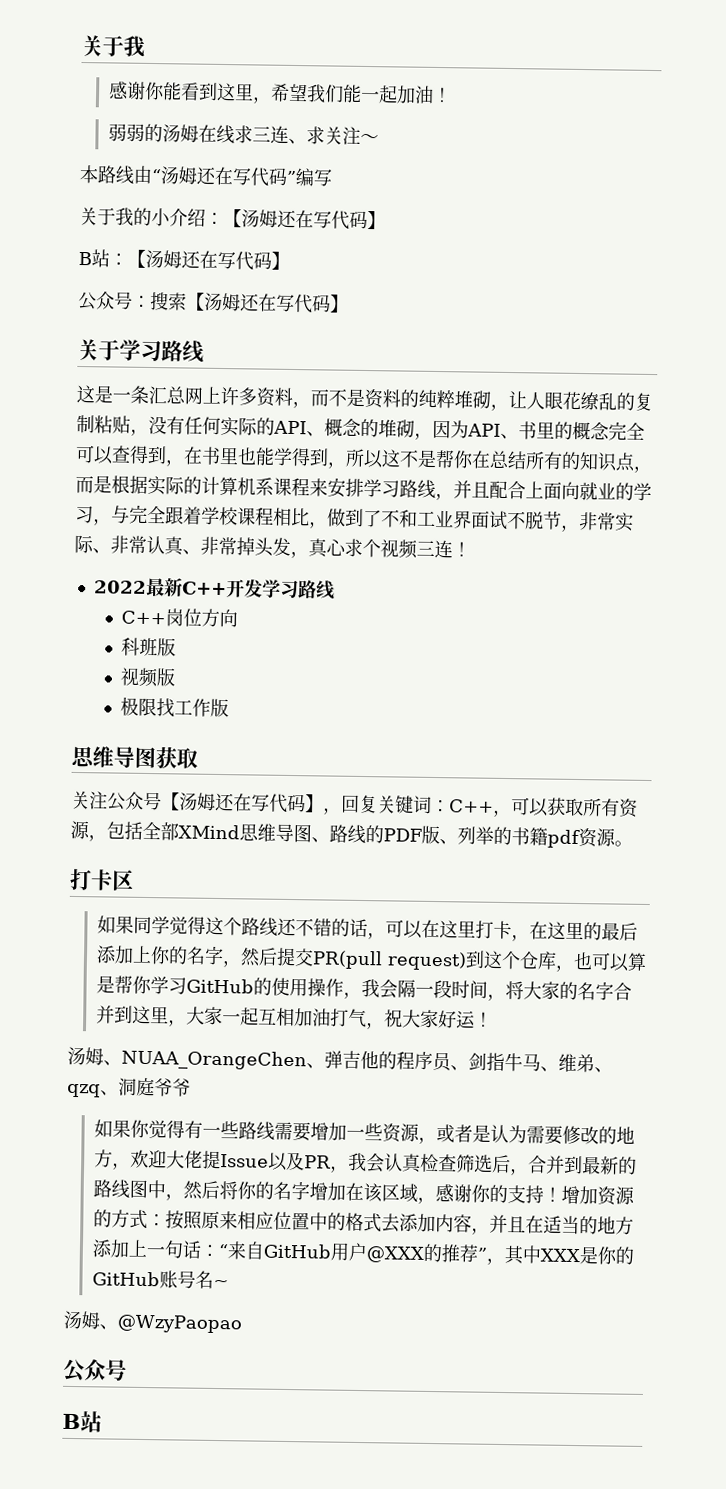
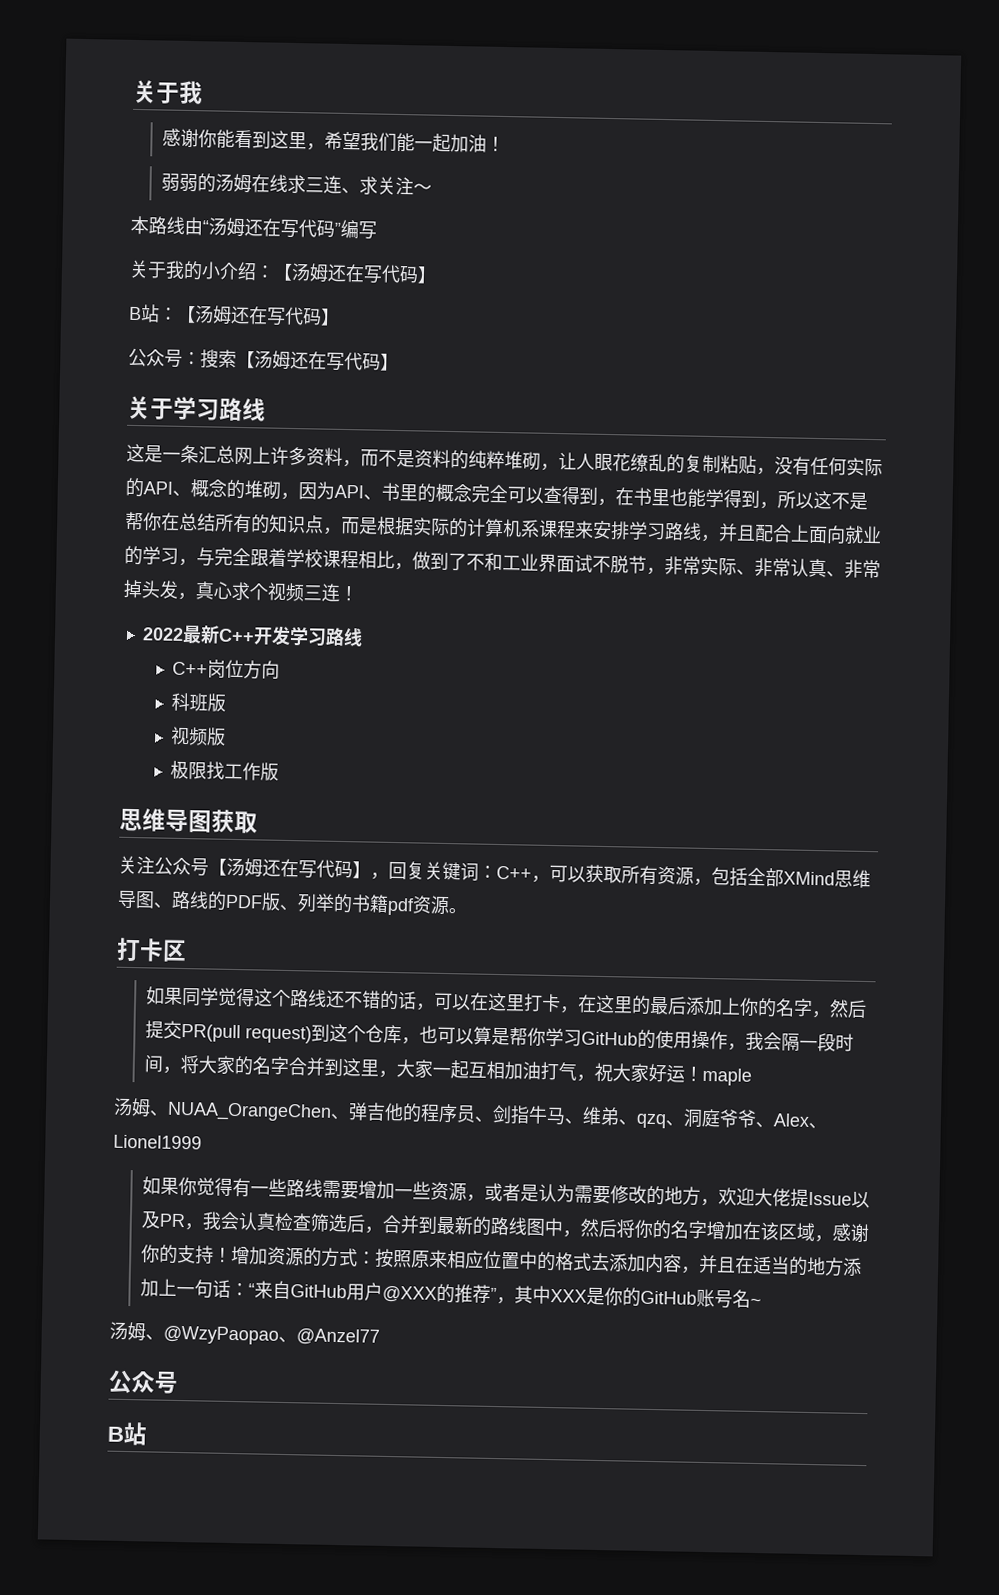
(494, 1019) none -> [702,1067,753,1086] maple
(191, 1087) none -> [755,1113,827,1130] [113,1134,202,1150] 、Alex、Lionel1999
(243, 1324) none -> [278,1328,380,1346] 、@Anzel77

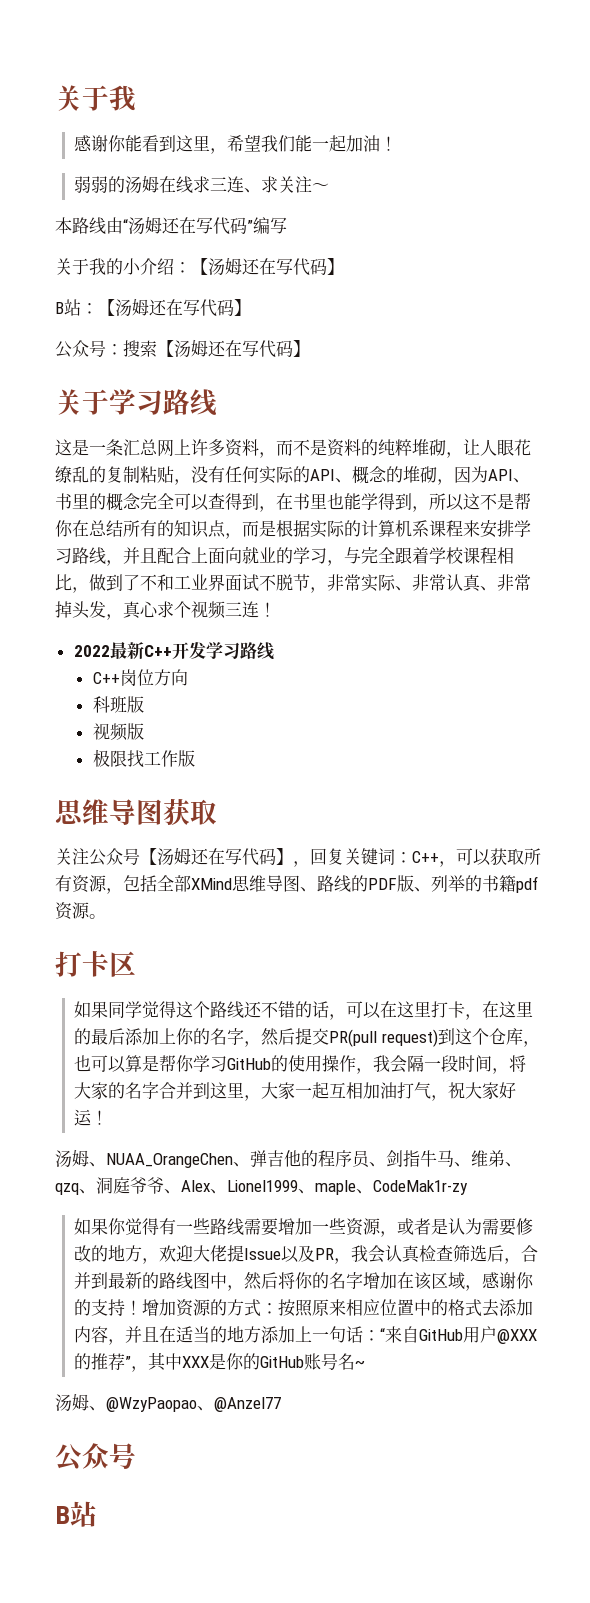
[702,1067,753,1086] maple -> (109, 1117) none
(202, 1142) none -> [298,1180,468,1195] 、maple、CodeMak1r-zy

